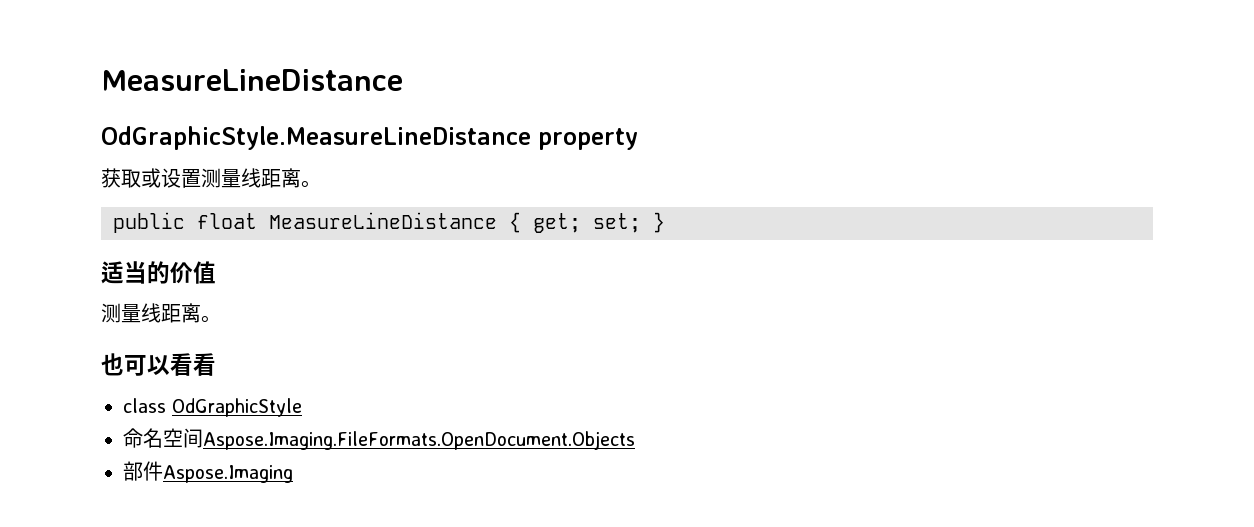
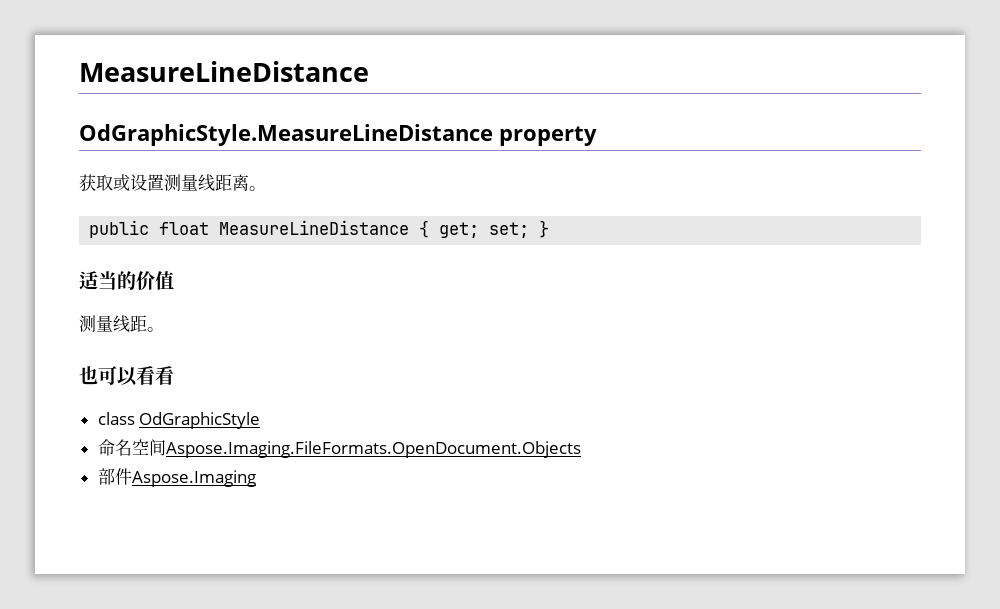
[181,303,201,323] 离 -> (147, 323) none

